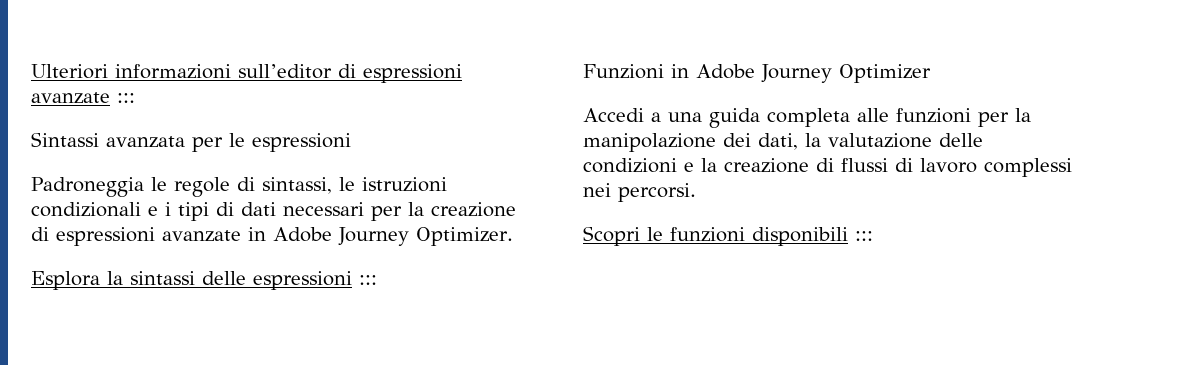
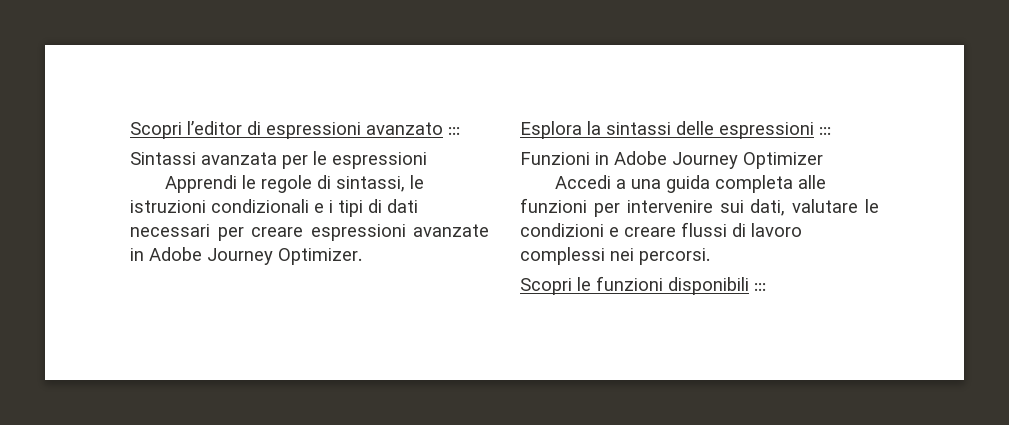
[31,64,462,83] [31,92,110,104] Ulteriori informazioni sull’editor di espressioni avanzate -> [130,121,443,139] Scopri l’editor di espressioni avanzato
[31,177,144,197] Padroneggia -> [164,175,237,193] Apprendi
[408,202,516,217] [31,227,49,241] la creazione di -> [251,227,303,237] creare
[1015,108,1031,122] [583,133,983,152] [583,158,834,173] la manipolazione dei dati, la valutazione delle condizioni e la creazione di -> [626,199,879,216] [520,223,676,237] intervenire sui dati, valutare le condizioni e creare

